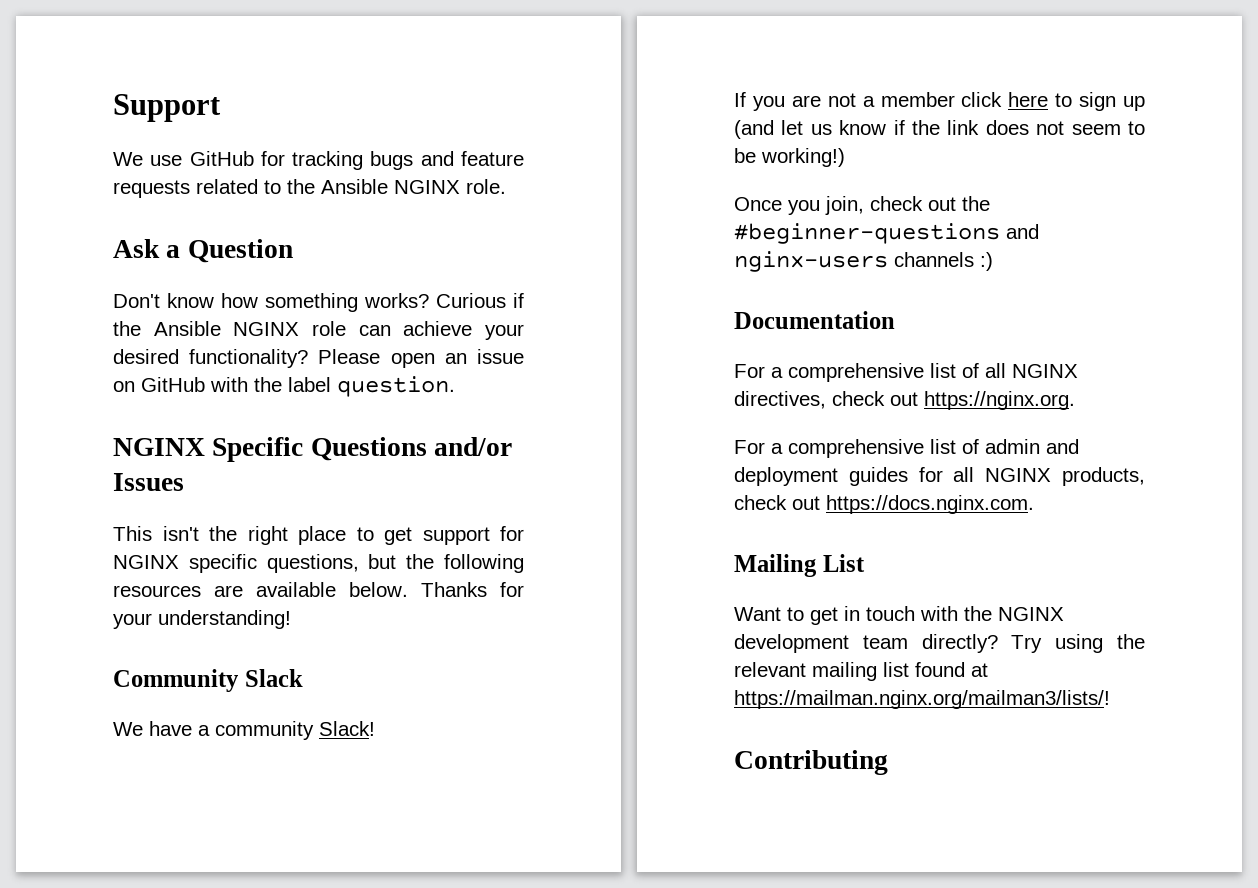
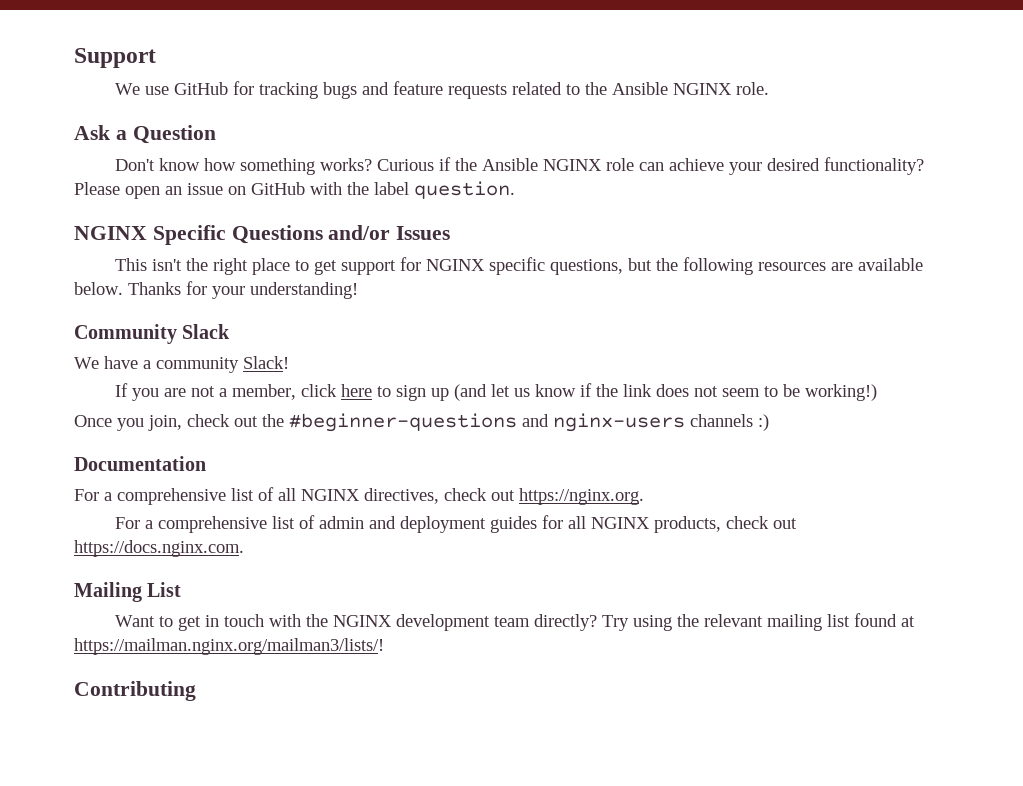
[880,92,955,107] member -> [231,384,296,400] member,

